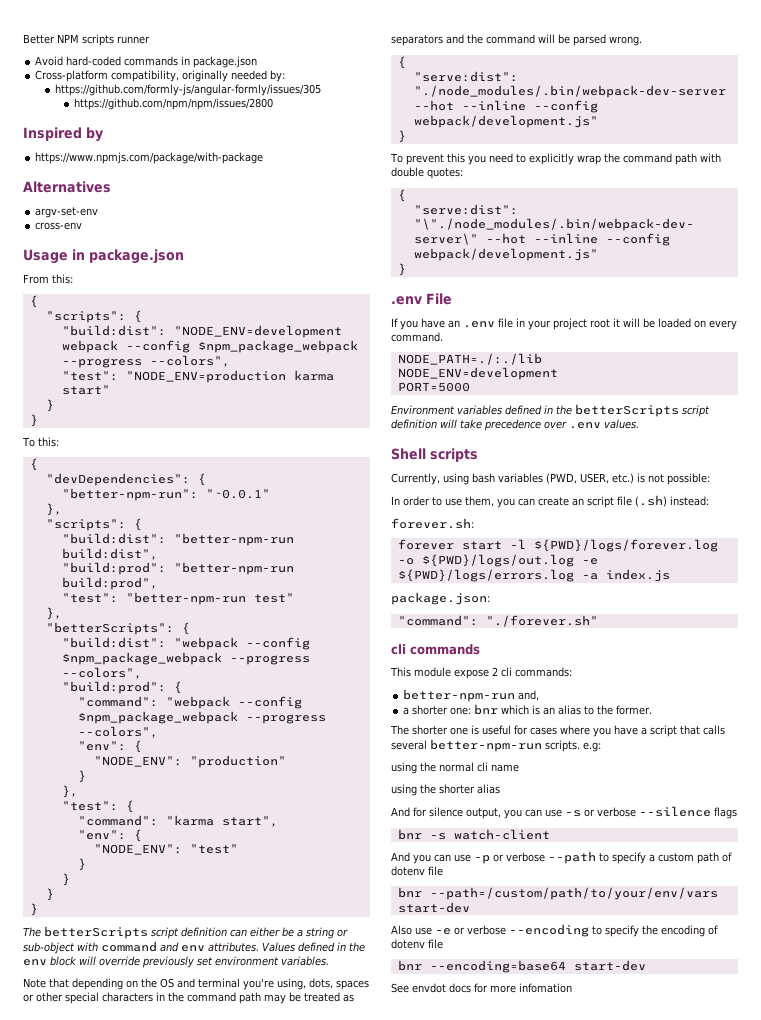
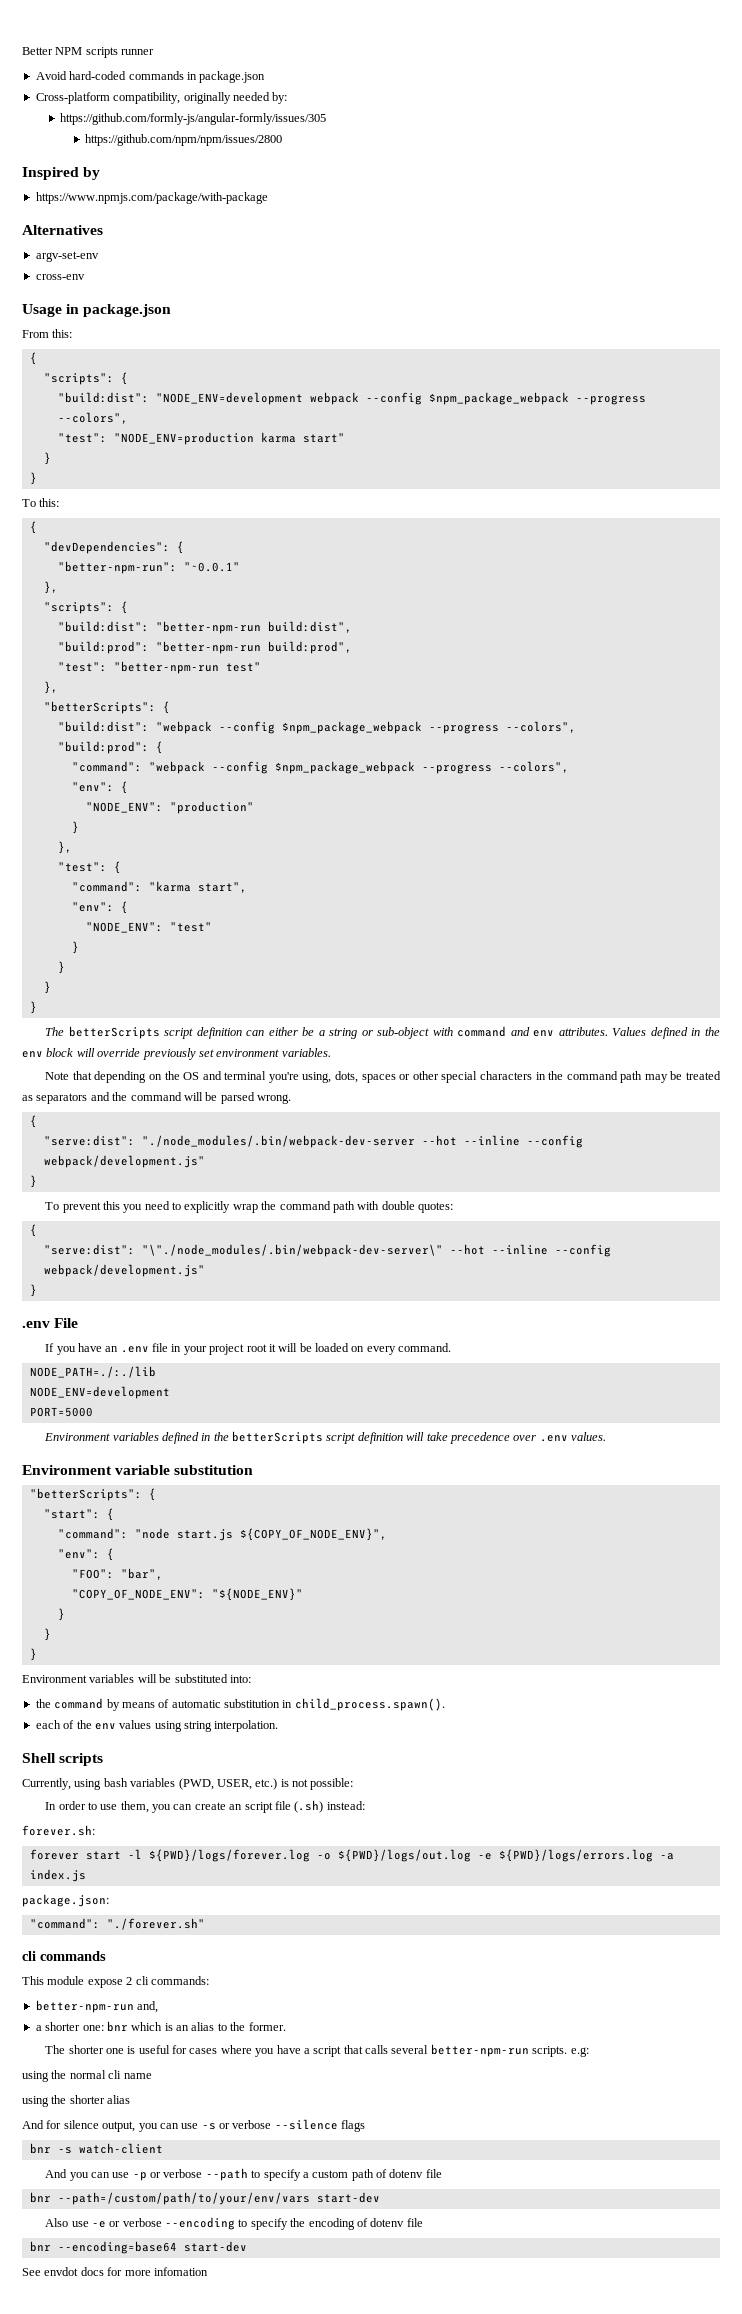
(639, 424) none -> [22,1465,254,1475] [29,1488,156,1501] [43,1508,114,1521] [57,1528,387,1541] [57,1548,114,1561] [71,1568,163,1580] [71,1588,303,1601] [57,1608,65,1621] [43,1628,51,1641] [29,1648,37,1661] [22,1674,251,1683] [35,1698,445,1711] [35,1720,279,1732] // Environment variable substitution // "betterScripts": { // "start": { // "command": "node start.js ${COPY_OF_NODE_ENV}", // "env": { // "FOO": "bar", // "COPY_OF_NODE_ENV": "${NODE_ENV}" // } // } // } // Environment variables will be substituted into: // the command by means of automatic substitution in child_process.spawn(). // each of the env values using string interpolation.

